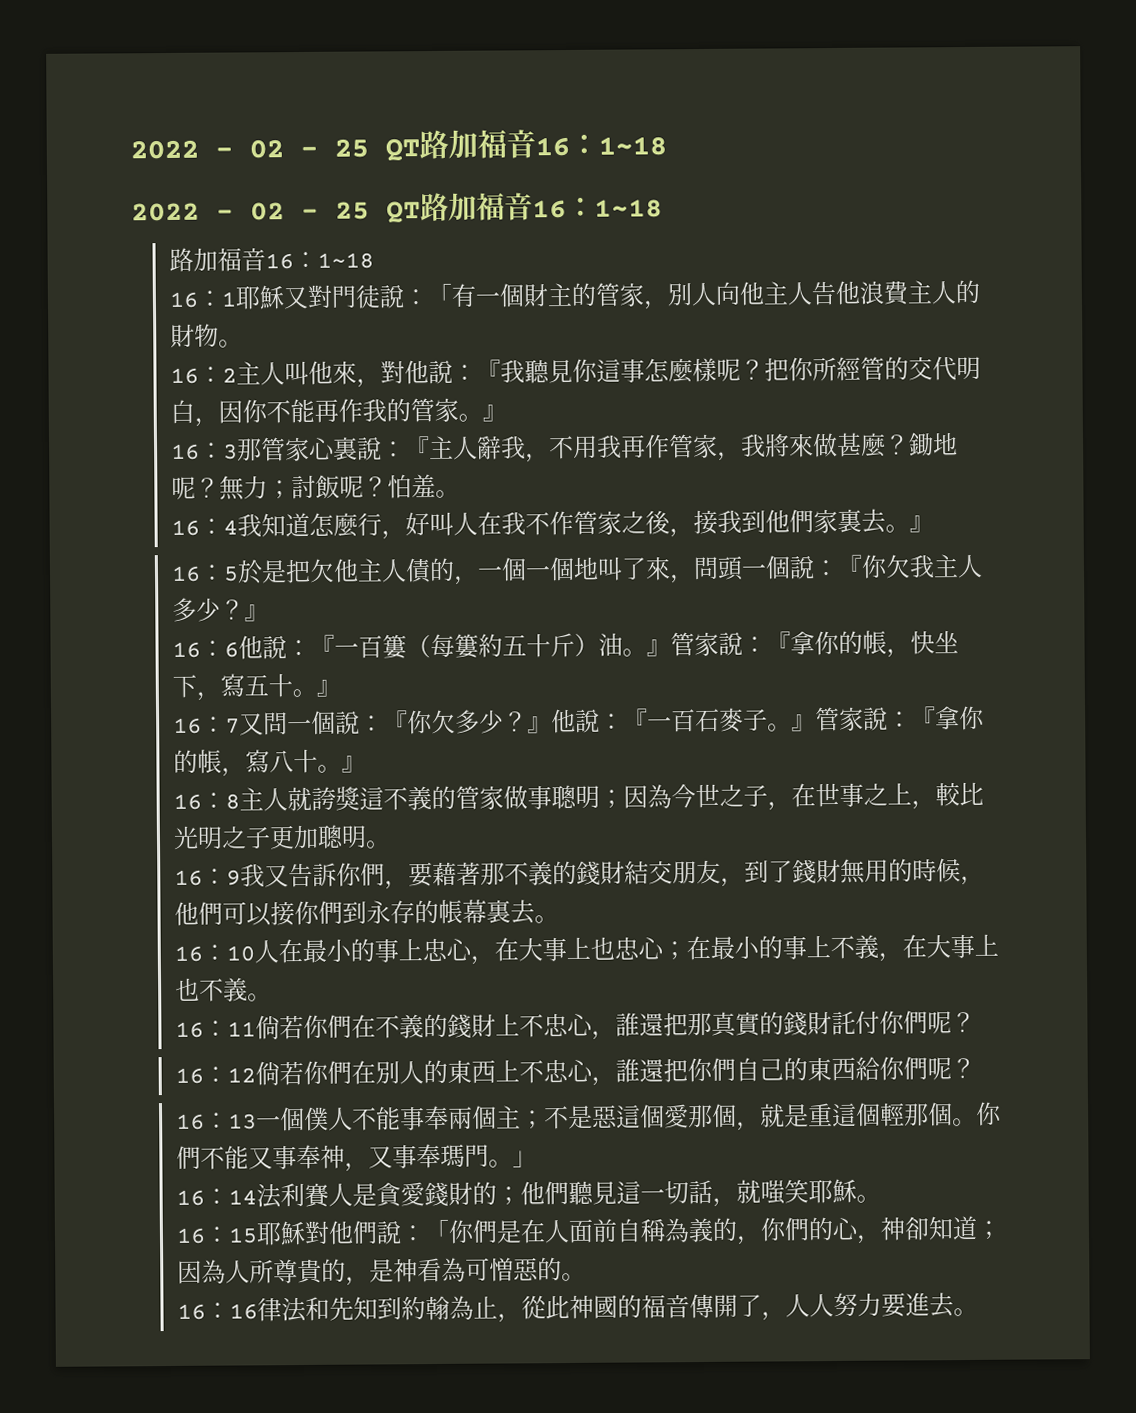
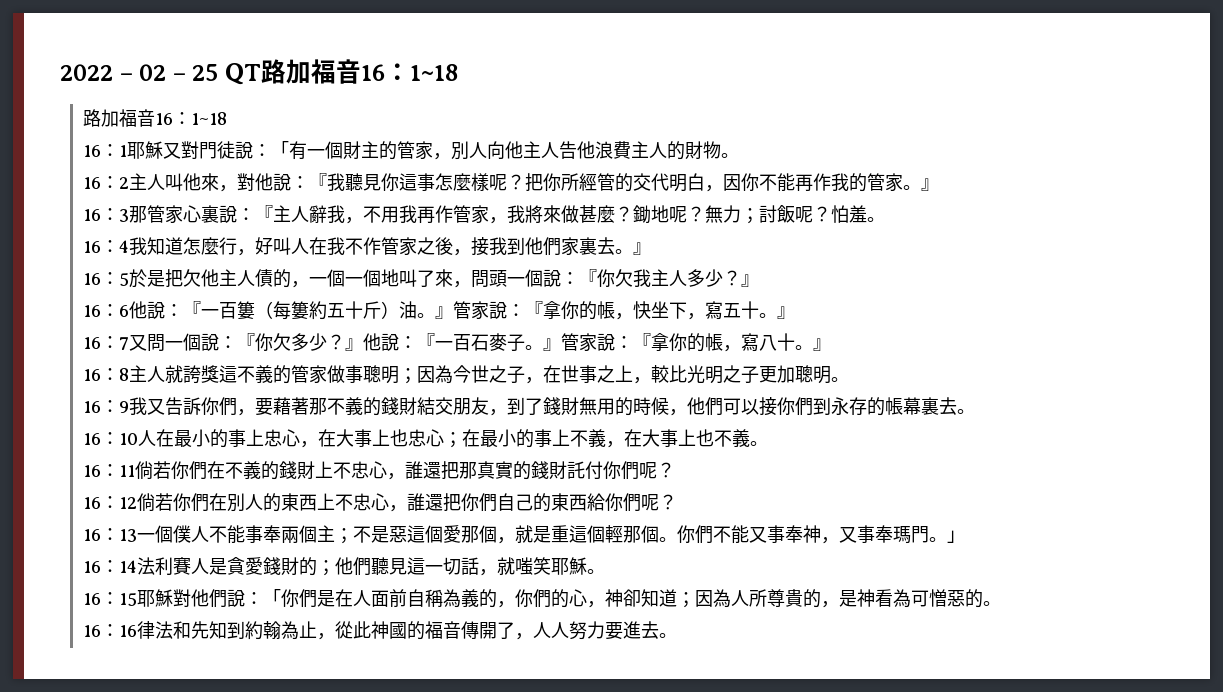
[131,192,663,224] // 2022 – 02 – 25 QT路加福音16：1~18 -> (459, 72) none

